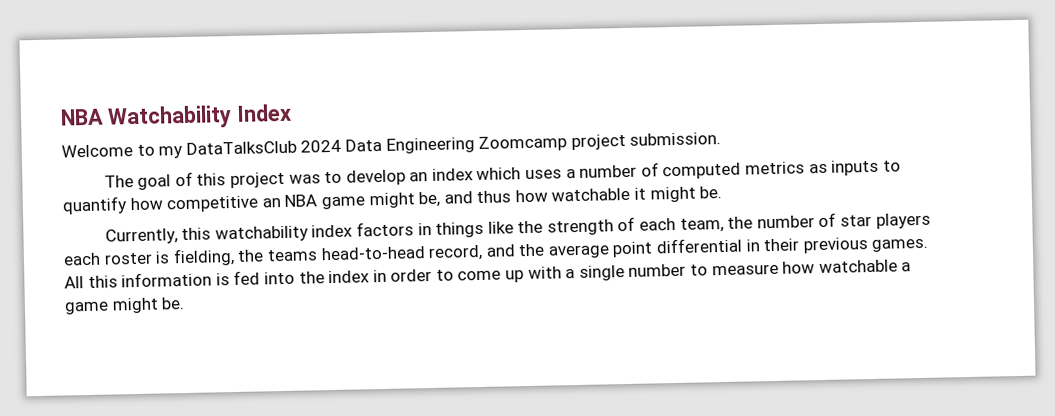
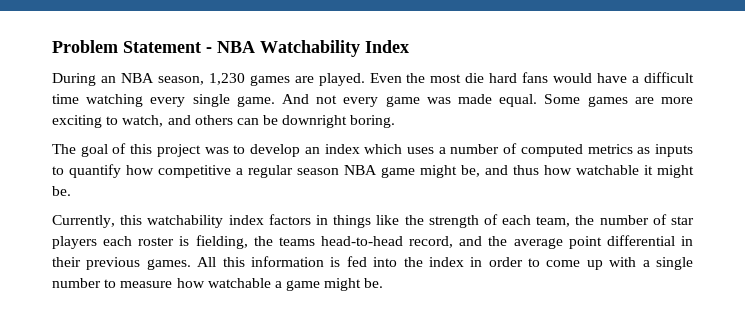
(60, 117) none -> [52,40,212,53] Problem Statement -
[61,132,722,159] Welcome to my DataTalksClub 2024 Data Engineering Zoomcamp project submission. -> [52,72,695,86] [52,94,693,107] [52,115,396,128] During an NBA season, 1,230 games are played. Even the most die hard fans would have a difficult time watching every single game. And not every game was made equal. Some games are more exciting to watch, and others can be downright boring.
[261,198,281,208] an -> [236,165,339,178] a regular season

